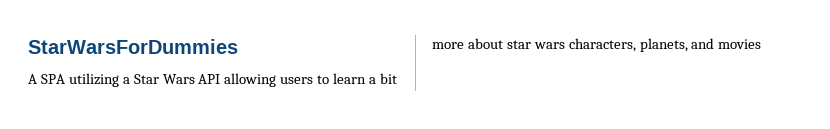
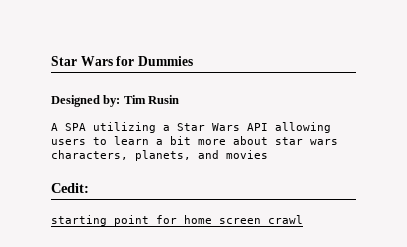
[28,39,238,54] StarWarsForDummies -> [51,56,193,66] [51,95,180,107] Star Wars for Dummies // Designed by: Tim Rusin
(762, 44) none -> [51,183,89,193] [51,215,303,226] // Cedit: // starting point for home screen crawl

